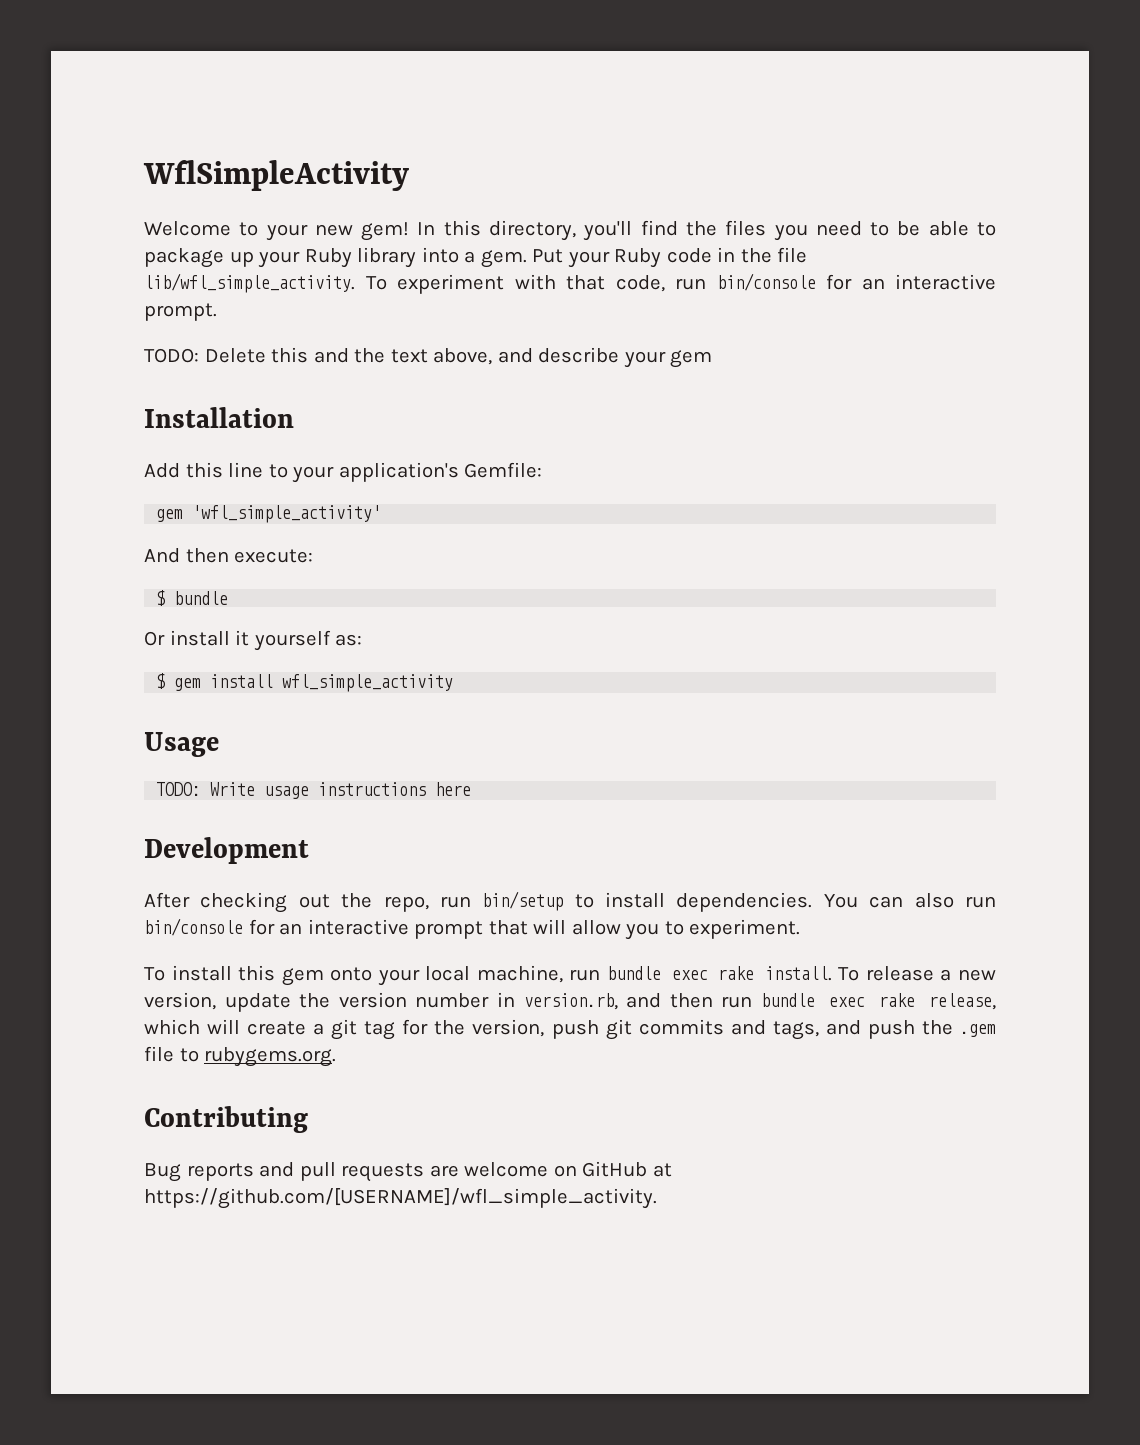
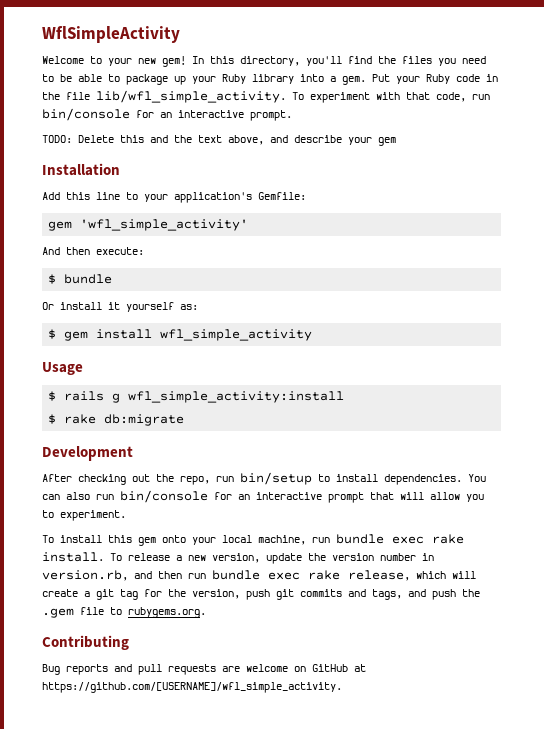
[156,782,472,799] TODO: Write usage instructions here -> [48,391,345,403] [48,414,185,426] $ rails g wfl_simple_activity:install // $ rake db:migrate

